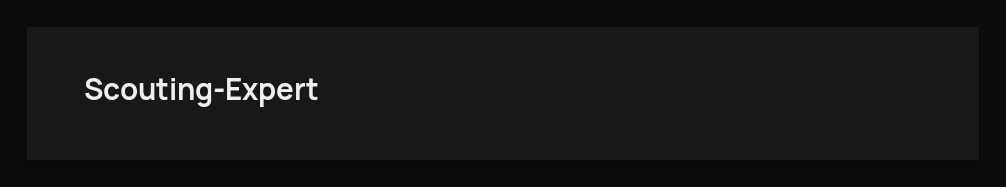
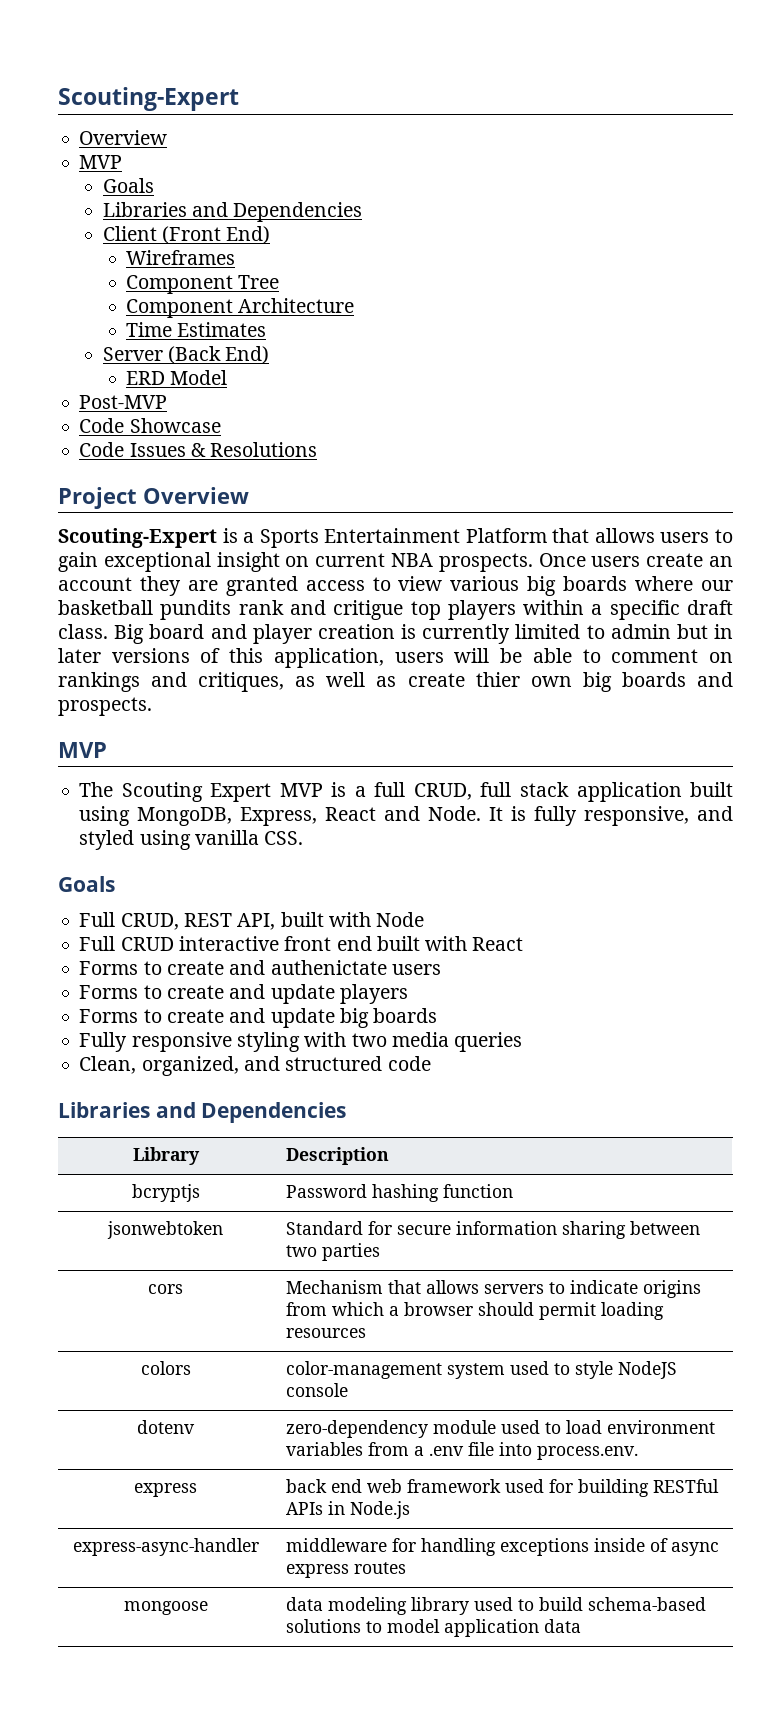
[84,78,319,107] Scouting-Expert -> [58,87,239,111] [79,130,168,145] [79,155,123,169] [102,178,154,193] [102,202,363,222] [102,226,271,244] [126,250,236,265] [126,275,280,294] [126,298,355,318] [126,322,267,337] [102,346,270,364] [126,370,228,385] [79,395,168,409] [79,418,221,433] [79,442,318,457] [58,487,249,509] [58,528,733,548] [58,552,733,572] [58,576,733,596] [58,600,733,620] [58,624,733,644] [58,648,734,668] [58,672,734,692] [58,697,152,716] [58,742,107,758] [79,782,733,802] [79,806,733,826] [79,830,304,850] [58,876,115,892] [79,912,425,930] [79,936,524,951] [79,960,441,975] [79,984,408,1004] [79,1008,438,1028] [79,1032,523,1052] [79,1056,431,1076] [58,1102,347,1123] [132,1147,200,1165] [285,1147,389,1165] [131,1184,200,1202] [285,1184,513,1202] [107,1221,223,1239] [285,1221,700,1239] [285,1243,380,1261] [148,1284,183,1294] [285,1280,701,1298] [285,1302,664,1320] [285,1328,366,1338] [140,1361,191,1375] [285,1361,677,1379] [285,1383,348,1397] [137,1420,195,1434] [285,1420,715,1438] [285,1442,638,1460] [134,1483,197,1497] [285,1479,719,1497] [285,1501,410,1519] [72,1538,259,1556] [285,1538,719,1556] [285,1562,406,1578] [123,1601,208,1615] [285,1597,706,1615] [285,1619,581,1637] Scouting-Expert // Overview // MVP // Goals // Libraries and Dependencies // Client (Front End) // Wireframes // Component Tree // Component Architecture // Time Estimates // Server (Back End) // ERD Model // Post-MVP // Code Showcase // Code Issues & Resolutions // Project Overview // Scouting-Expert is a Sports Entertainment Platform that allows users to gain exceptional insight on current NBA prospects. Once users create an account they are granted access to view various big boards where our basketball pundits rank and critigue top players within a specific draft class. Big board and player creation is currently limited to admin but in later versions of this application, users will be able to comment on rankings and critiques, as well as create thier own big boards and prospects. // MVP // The Scouting Expert MVP is a full CRUD, full stack application built using MongoDB, Express, React and Node. It is fully responsive, and styled using vanilla CSS. // Goals // Full CRUD, REST API, built with Node // Full CRUD interactive front end built with React // Forms to create and authenictate users // Forms to create and update players // Forms to create and update big boards // Fully responsive styling with two media queries // Clean, organized, and structured code // Libraries and Dependencies // Library | Description // bcryptjs | Password hashing function // jsonwebtoken | Standard for secure information sharing between two parties // cors | Mechanism that allows servers to indicate origins from which a browser should permit loading resources // colors | color-management system used to style NodeJS console // dotenv | zero-dependency module used to load environment variables from a .env file into process.env. // express | back end web framework used for building RESTful APIs in Node.js // express-async-handler | middleware for handling exceptions inside of async express routes // mongoose | data modeling library used to build schema-based solutions to model application data

